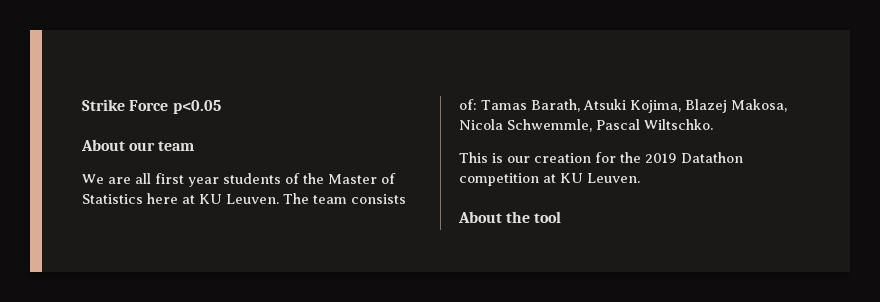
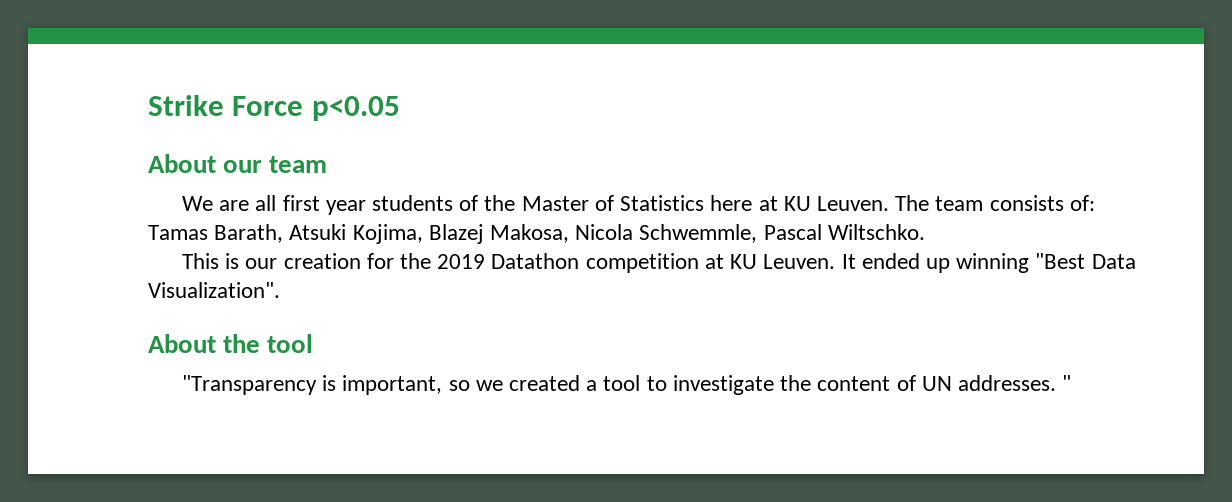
[458,211,562,223] // About the tool -> [841,253,1136,273] [148,282,280,298] [148,334,314,353] [181,375,1072,395] It ended up winning "Best Data Visualization". // About the tool // "Transparency is important, so we created a tool to investigate the content of UN addresses. "

